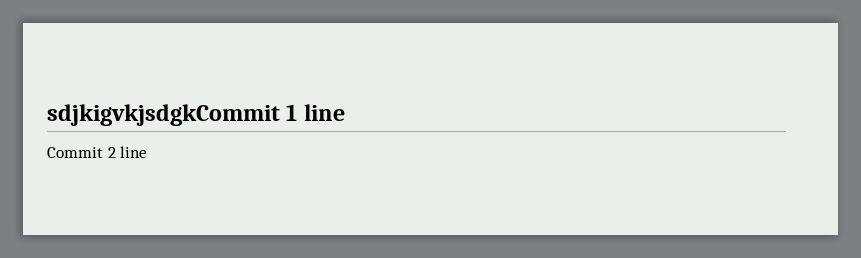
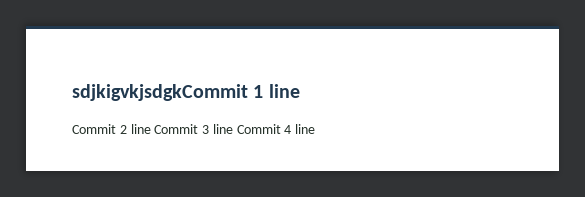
(148, 152) none -> [154,124,316,134] Commit 3 line Commit 4 line

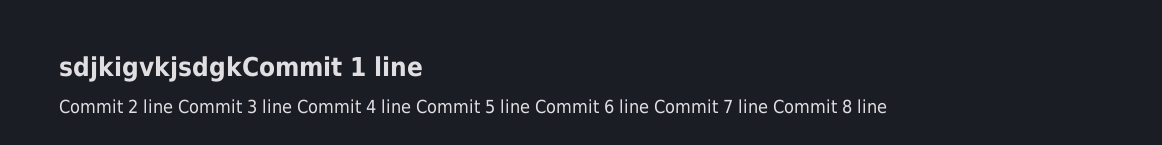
(316, 129) none -> [416,99,887,114] Commit 5 line Commit 6 line Commit 7 line Commit 8 line

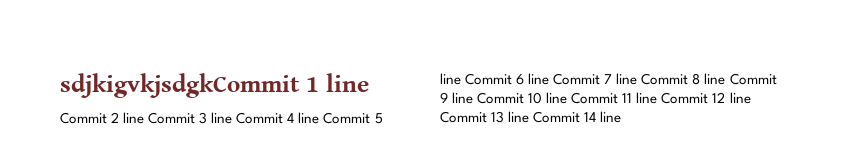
(887, 106) none -> [729,73,777,85] [440,92,751,104] [440,111,622,123] Commit 9 line Commit 10 line Commit 11 line Commit 12 line Commit 13 line Commit 14 line

